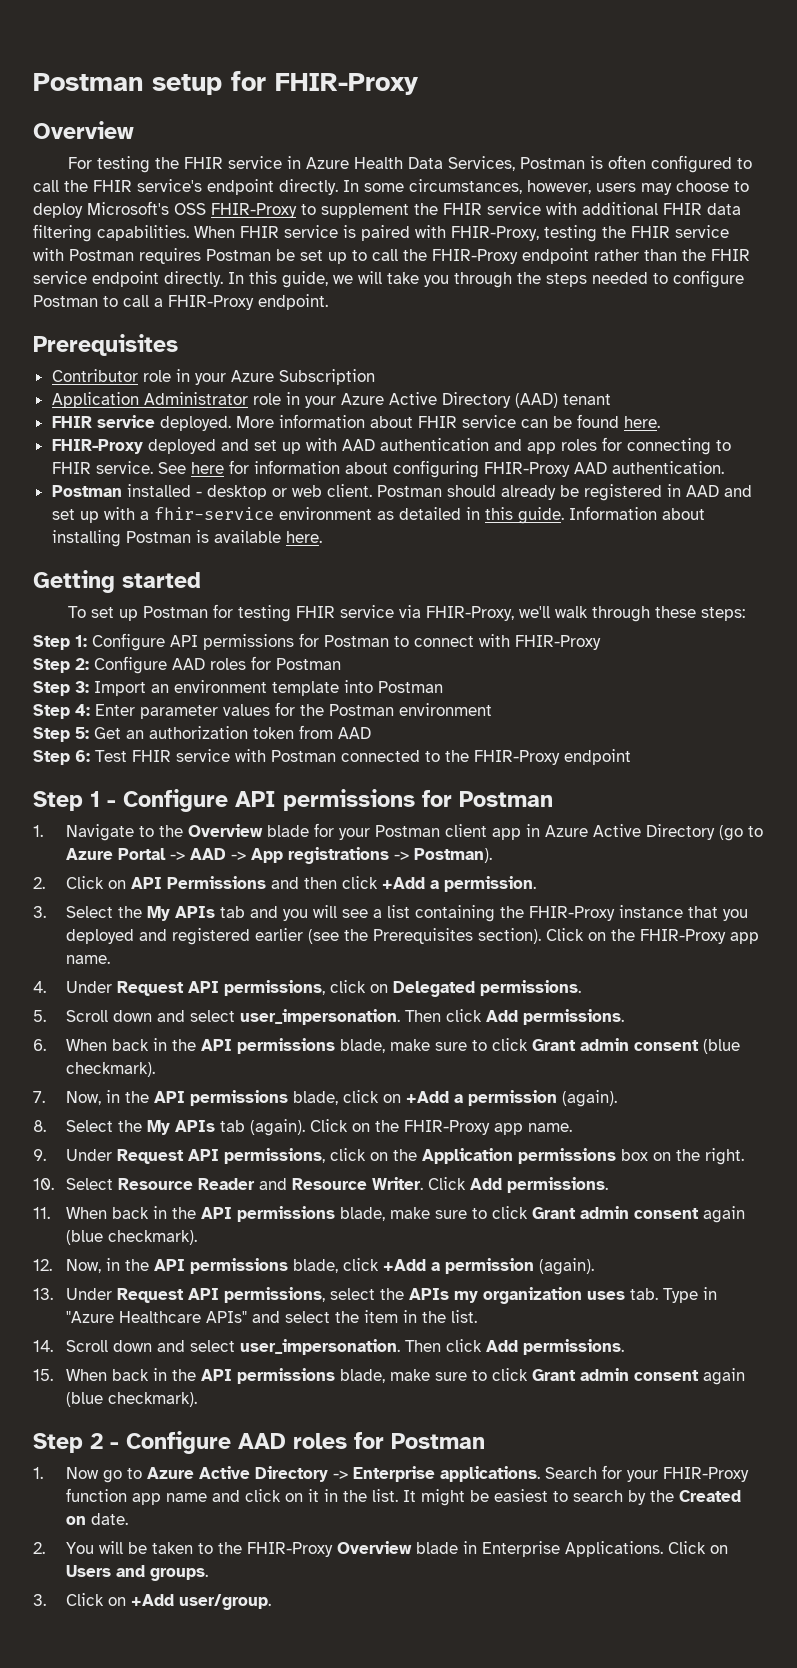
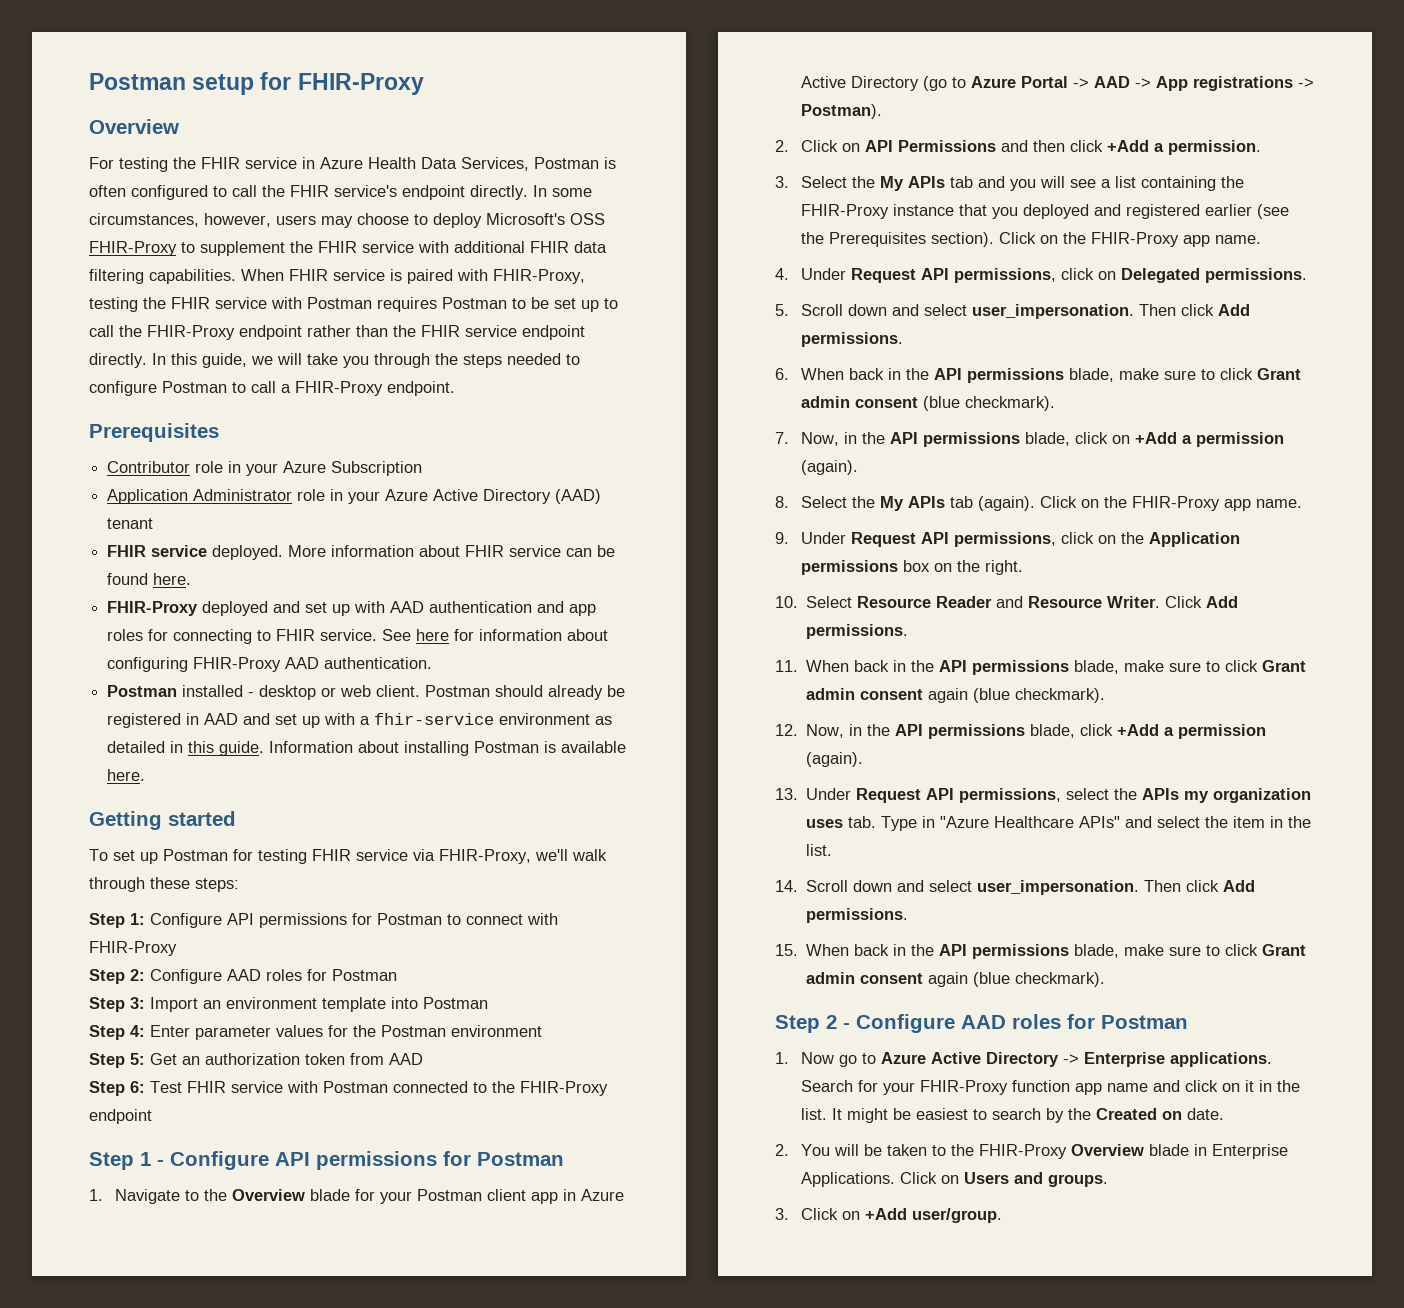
(271, 255) none -> [512,298,526,309] to

